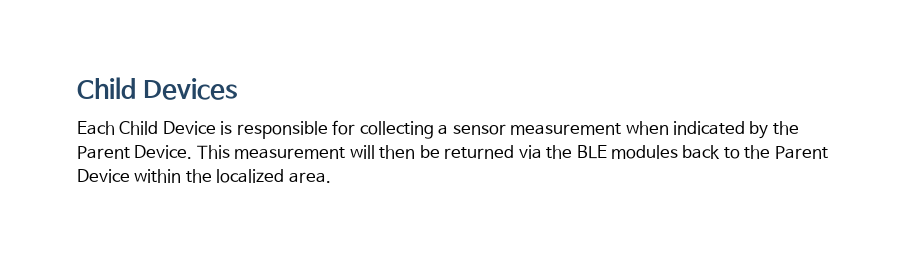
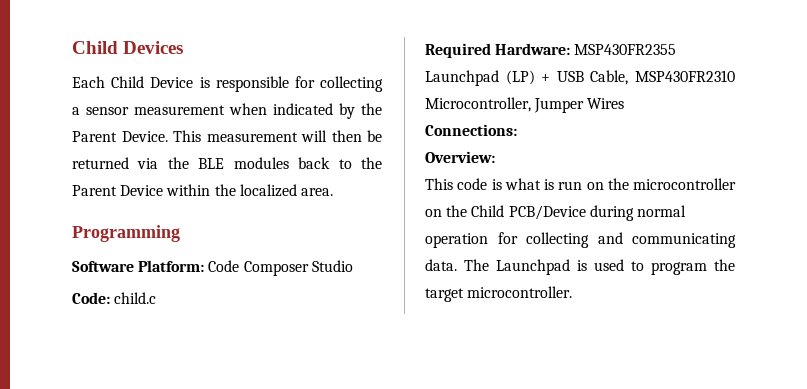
(331, 177) none -> [72,225,180,242] [72,260,353,276] [72,292,157,304] [425,43,677,58] [425,70,735,86] [425,97,625,113] [425,124,517,136] [425,151,495,163] [425,178,736,190] [425,205,686,221] [425,232,736,248] [425,259,735,275] [425,286,573,302] // Programming // Software Platform: Code Composer Studio // Code: child.c // Required Hardware: MSP430FR2355 Launchpad (LP) + USB Cable, MSP430FR2310 Microcontroller, Jumper Wires // Connections: // Overview: // This code is what is run on the microcontroller on the Child PCB/Device during normal operation for collecting and communicating data. The Launchpad is used to program the target microcontroller.

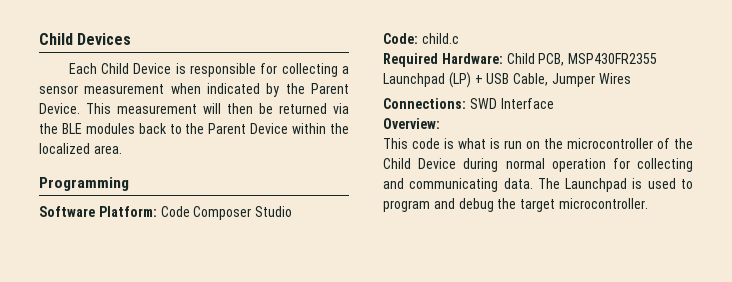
(571, 49) none -> [506,53,565,66] Child PCB,
[635,70,735,82] [425,97,531,112] MSP430FR2310 Microcontroller, -> (549, 79) none
(517, 130) none -> [469,98,554,109] SWD Interface
[425,209,442,217] on -> [657,138,670,149] of
[508,205,586,220] PCB/Device -> [418,158,457,169] Device
(707, 268) none -> [433,198,494,212] and debug

